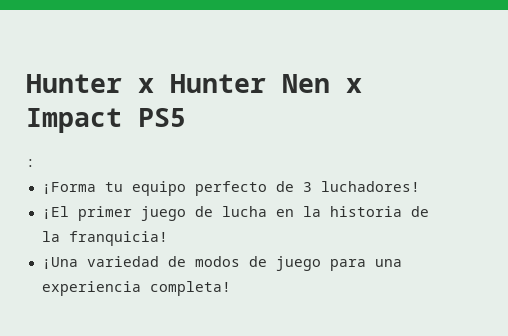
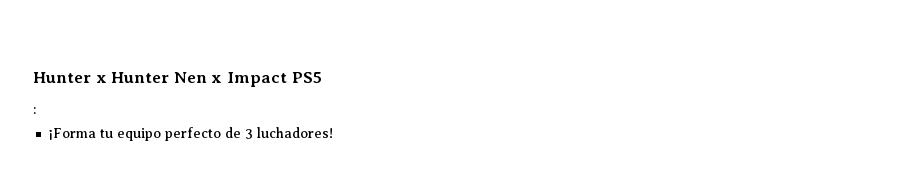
[41,206,429,221] [41,231,168,246] [41,256,402,271] [41,281,231,296] // ¡El primer juego de lucha en la historia de la franquicia! // ¡Una variedad de modos de juego para una experiencia completa! -> (334, 132) none

